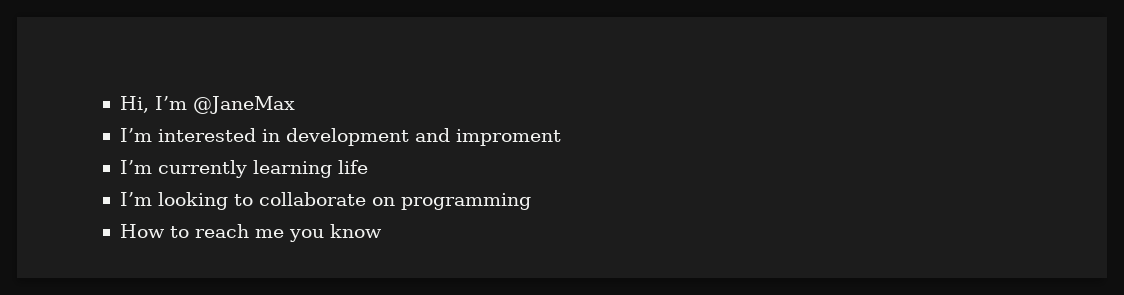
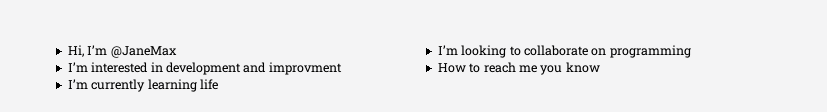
[455,129,561,146] improment -> [268,62,342,75] improvment

